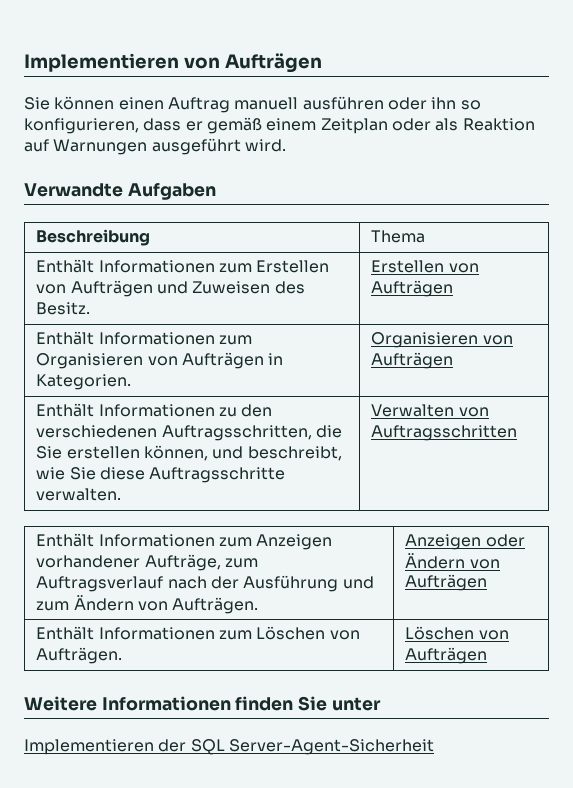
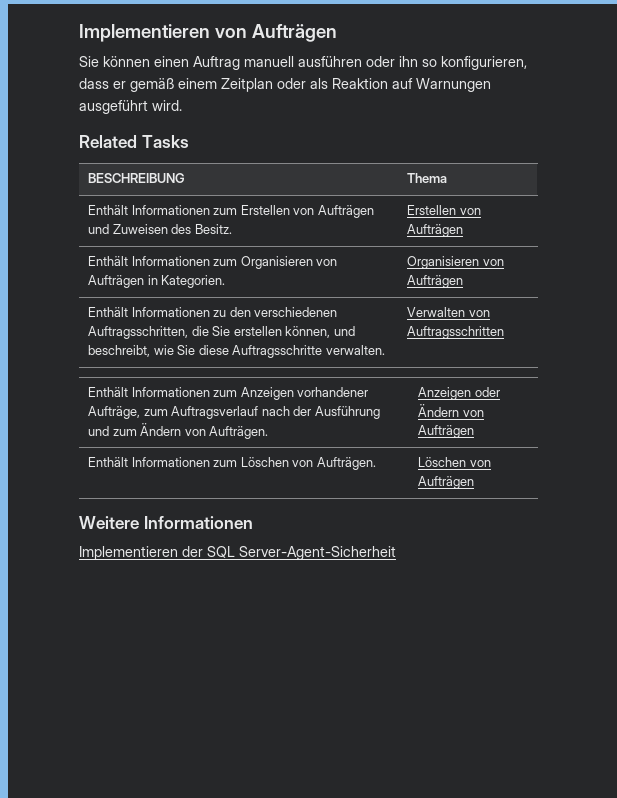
[24,183,216,200] [36,229,151,246] Verwandte Aufgaben // Beschreibung -> [79,135,189,148] [88,173,186,183] Related Tasks // BESCHREIBUNG
[235,696,381,711] finden Sie unter -> (253, 522) none

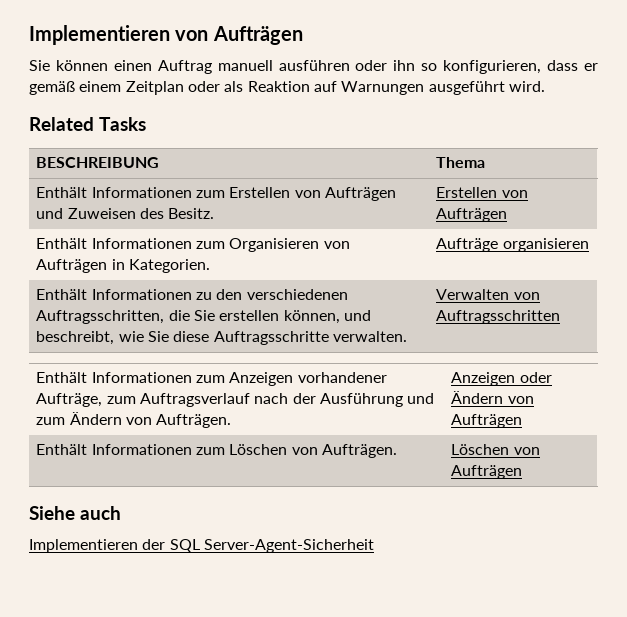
[407,256,504,269] [407,275,464,288] Organisieren von Aufträgen -> [436,238,589,252] Aufträge organisieren
[79,516,253,529] Weitere Informationen -> [29,506,121,520] Siehe auch

